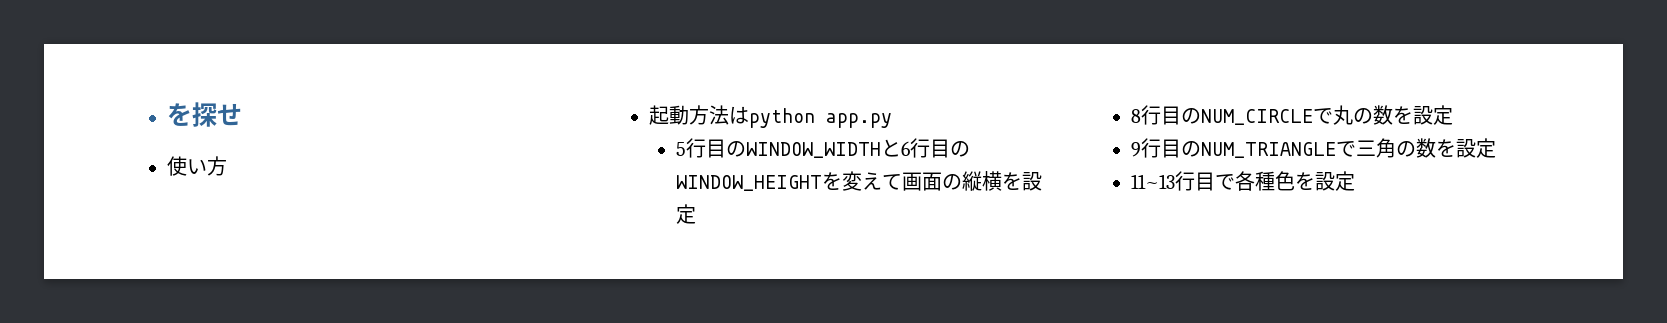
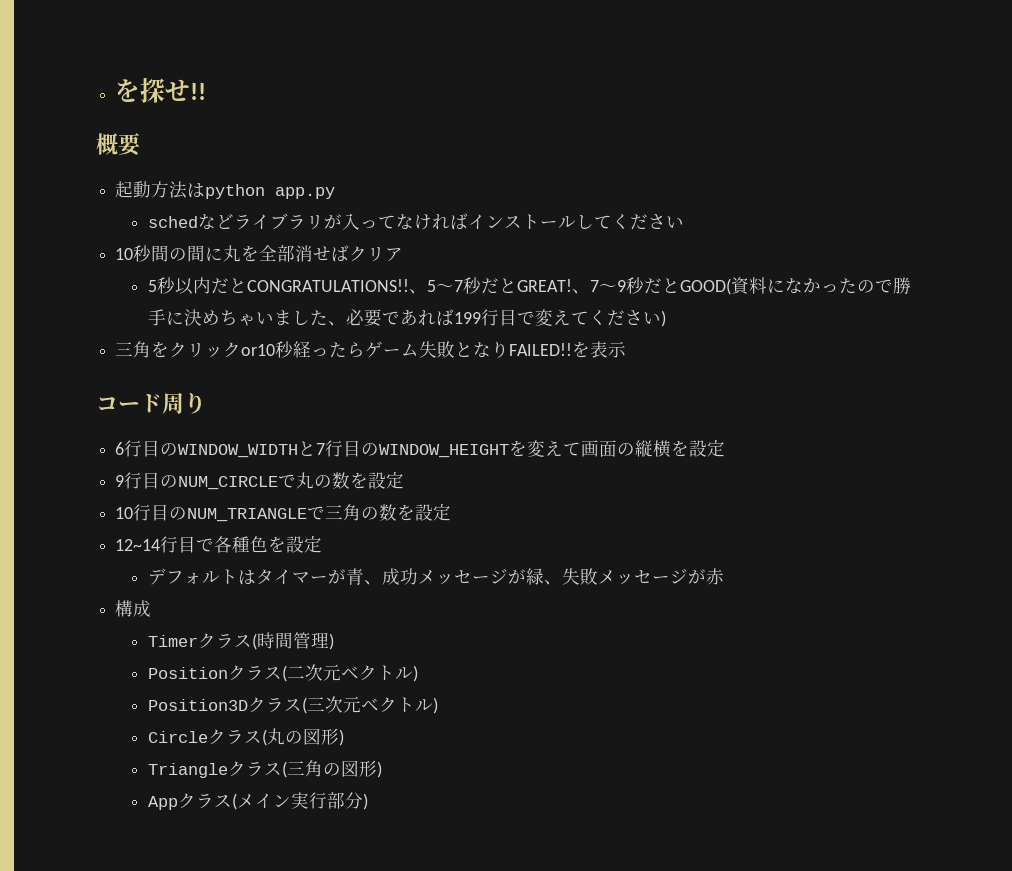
[167,156,227,176] // 使い方 -> [190,83,207,100] [96,133,141,156] !! // 概要
[675,142,686,156] 5 -> [148,213,685,230] [115,245,404,262] [148,277,912,295] [148,309,667,327] [115,341,627,358] [96,392,206,414] [115,442,125,455] schedなどライブラリが入ってなければインストールしてください // 10秒間の間に丸を全部消せばクリア // 5秒以内だとCONGRATULATIONS!!、5〜7秒だとGREAT!、7〜9秒だとGOOD(資料になかったので勝手に決めちゃいました、必要であれば199行目で変えてください) // 三角をクリックor10秒経ったらゲーム失敗となりFAILED!!を表示 // コード周り // 6
[900,141,910,156] 6 -> [316,443,326,455] 7
[1131,109,1141,123] 8 -> [115,475,125,487] 9
[1131,142,1141,157] 9 -> [115,507,134,519] 10
[1131,174,1175,189] 11~13 -> [115,539,161,551] 12~14
(1355, 181) none -> [148,568,725,585] [115,600,152,617] [148,632,335,650] [148,664,419,682] [148,696,439,714] [148,728,345,746] [148,760,383,778] [148,792,369,810] // デフォルトはタイマーが青、成功メッセージが緑、失敗メッセージが赤 // 構成 // Timerクラス(時間管理) // Positionクラス(二次元ベクトル) // Position3Dクラス(三次元ベクトル) // Circleクラス(丸の図形) // Triangleクラス(三角の図形) // Appクラス(メイン実行部分)

